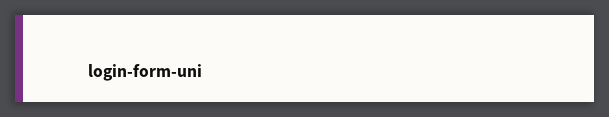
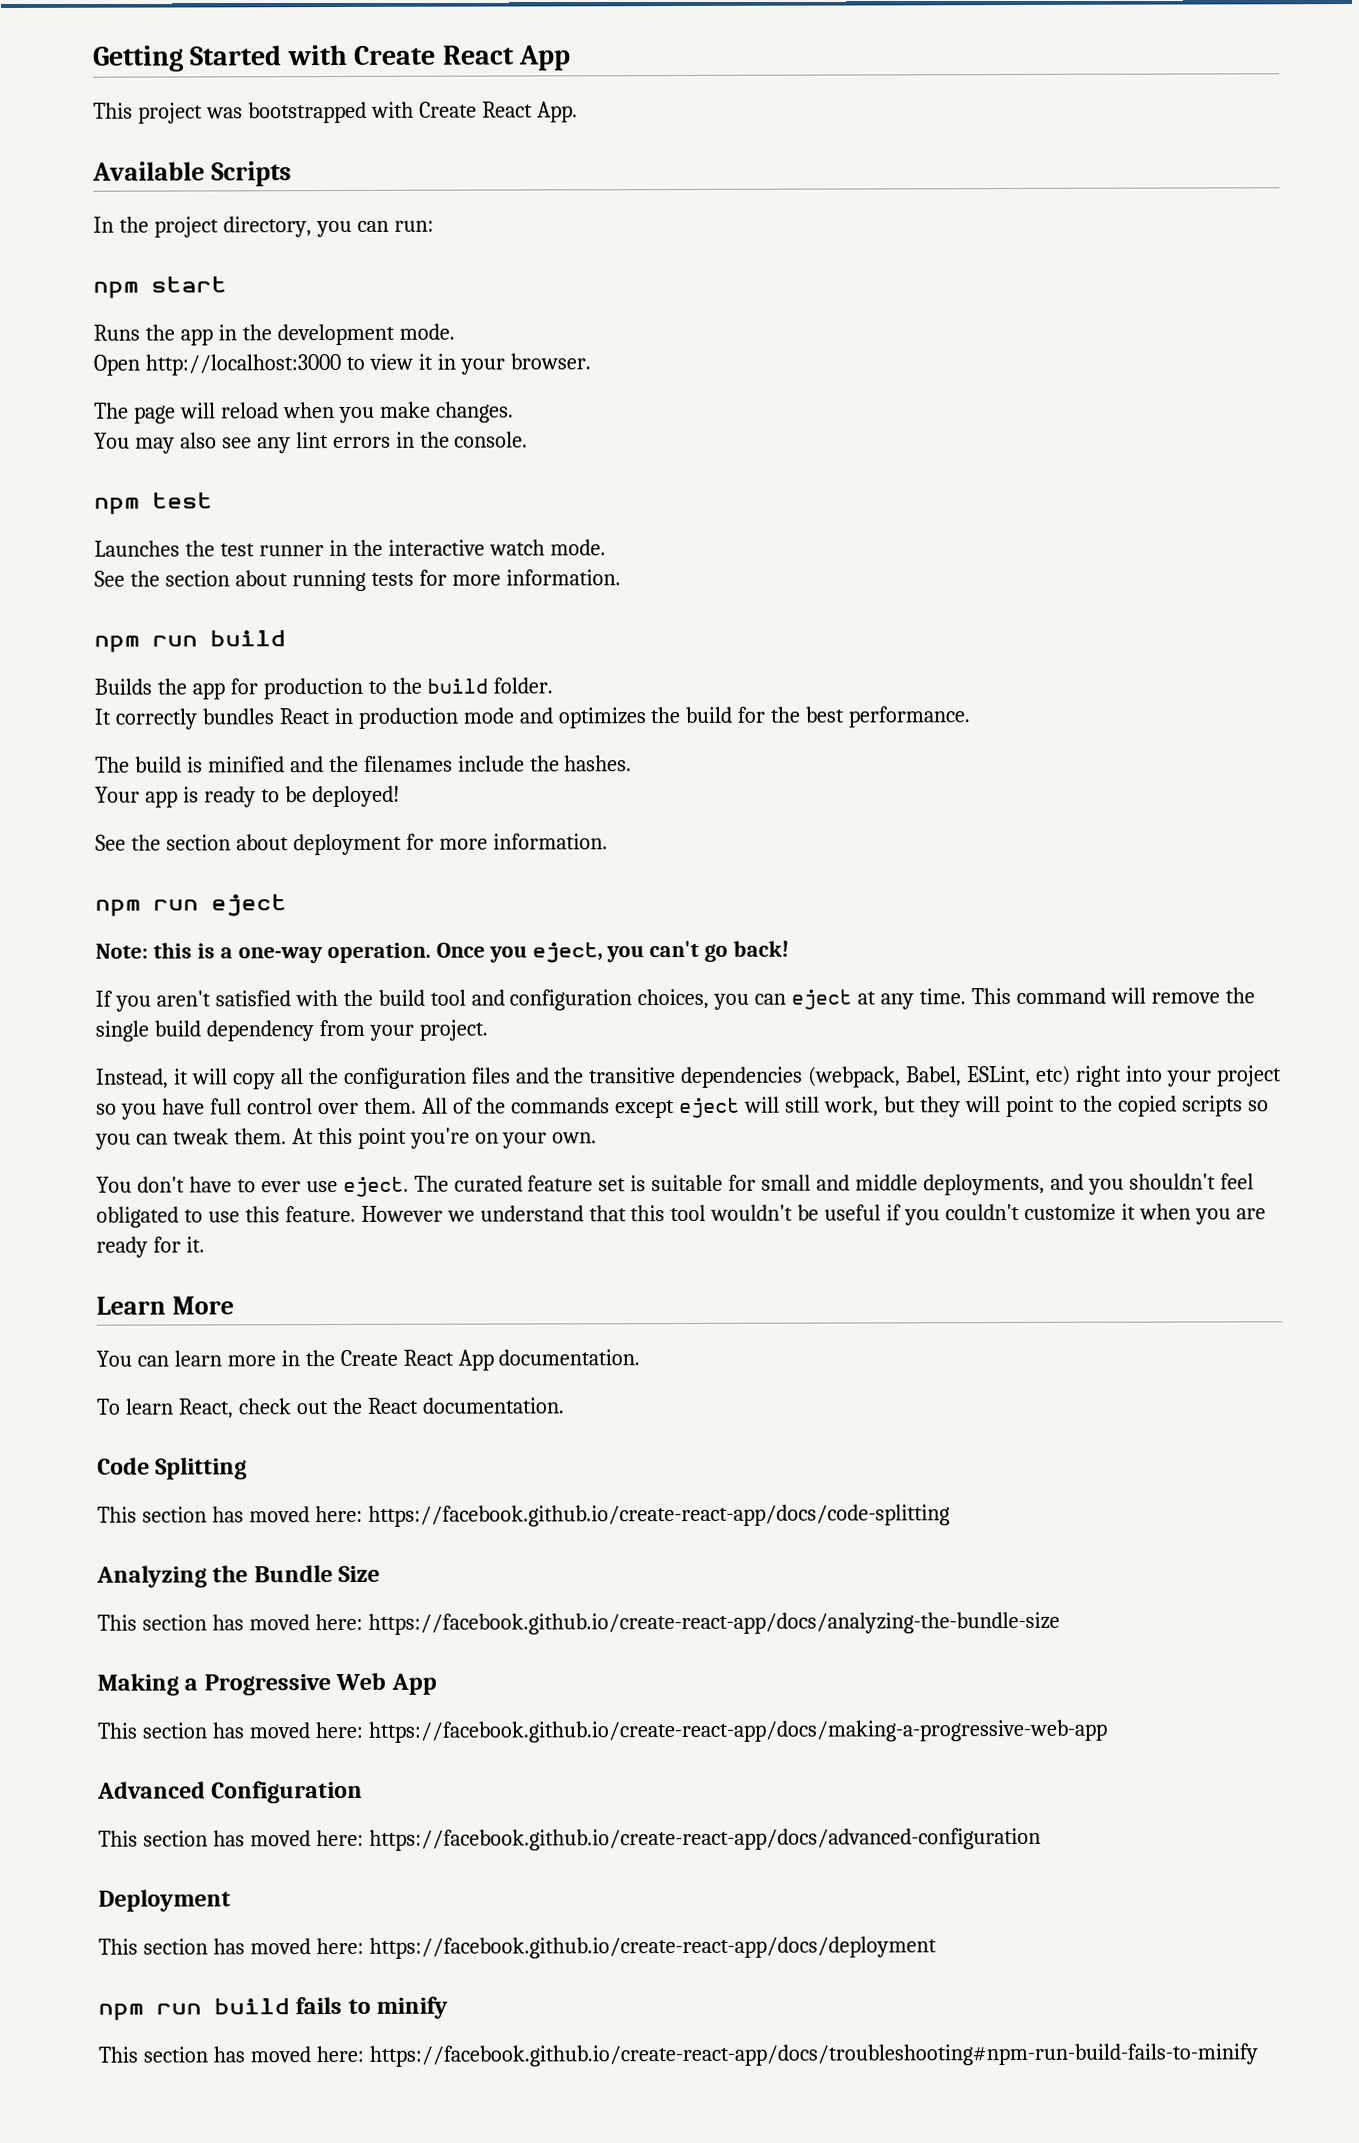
[88,64,202,81] login-form-uni -> [92,44,572,72] [93,101,578,124] [92,161,292,187] [93,216,434,238] [93,276,227,299] [93,323,455,346] [93,353,591,376] [94,401,514,424] [94,431,529,454] [94,492,213,515] [94,539,606,557] [94,569,621,592] [94,630,286,653] [94,677,553,700] [94,706,971,730] [95,755,633,773] [95,785,400,808] [95,833,608,856] [95,894,287,917] [95,940,790,964] [95,987,1255,1012] [95,1019,488,1042] [95,1065,1282,1090] [96,1095,1269,1120] [95,1127,598,1150] [96,1173,1254,1198] [96,1203,1266,1228] [96,1236,205,1258] [96,1296,234,1315] [96,1349,641,1371] [96,1397,565,1419] [97,1457,248,1480] [97,1504,950,1527] [96,1565,381,1588] [97,1611,1060,1635] [97,1672,437,1696] [97,1719,1107,1743] [97,1780,364,1804] [98,1827,1041,1851] [98,1889,231,1912] [98,1936,937,1959] [98,1996,449,2021] [98,2043,1258,2067] Getting Started with Create React App // This project was bootstrapped with Create React App. // Available Scripts // In the project directory, you can run: // npm start // Runs the app in the development mode. // Open http://localhost:3000 to view it in your browser. // The page will reload when you make changes. // You may also see any lint errors in the console. // npm test // Launches the test runner in the interactive watch mode. // See the section about running tests for more information. // npm run build // Builds the app for production to the build folder. // It correctly bundles React in production mode and optimizes the build for the best performance. // The build is minified and the filenames include the hashes. // Your app is ready to be deployed! // See the section about deployment for more information. // npm run eject // Note: this is a one-way operation. Once you eject, you can't go back! // If you aren't satisfied with the build tool and configuration choices, you can eject at any time. This command will remove the single build dependency from your project. // Instead, it will copy all the configuration files and the transitive dependencies (webpack, Babel, ESLint, etc) right into your project so you have full control over them. All of the commands except eject will still work, but they will point to the copied scripts so you can tweak them. At this point you're on your own. // You don't have to ever use eject. The curated feature set is suitable for small and middle deployments, and you shouldn't feel obligated to use this feature. However we understand that this tool wouldn't be useful if you couldn't customize it when you are ready for it. // Learn More // You can learn more in the Create React App documentation. // To learn React, check out the React documentation. // Code Splitting // This section has moved here: https://facebook.github.io/create-react-app/docs/code-splitting // Analyzing the Bundle Size // This section has moved here: https://facebook.github.io/create-react-app/docs/analyzing-the-bundle-size // Making a Progressive Web App // This section has moved here: https://facebook.github.io/create-react-app/docs/making-a-progressive-web-app // Advanced Configuration // This section has moved here: https://facebook.github.io/create-react-app/docs/advanced-configuration // Deployment // This section has moved here: https://facebook.github.io/create-react-app/docs/deployment // npm run build fails to minify // This section has moved here: https://facebook.github.io/create-react-app/docs/troubleshooting#npm-run-build-fails-to-minify

